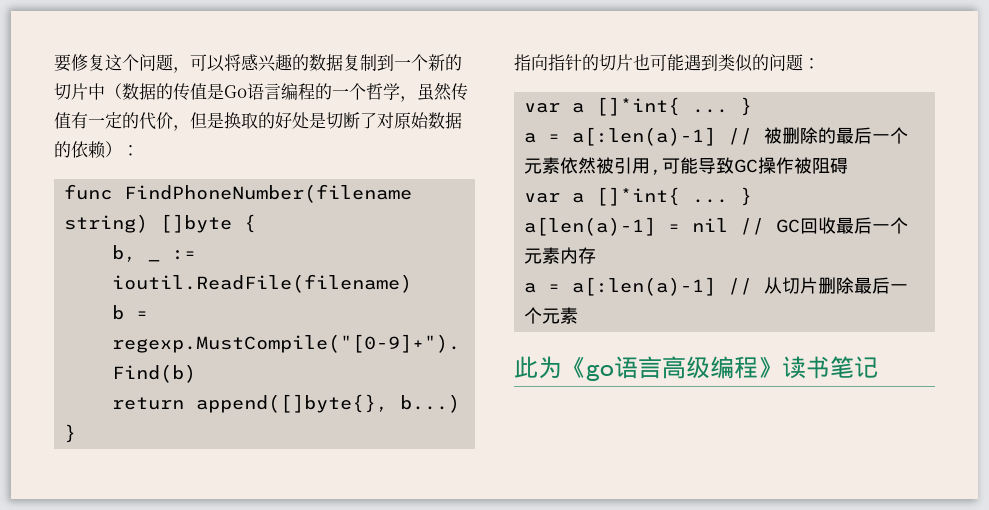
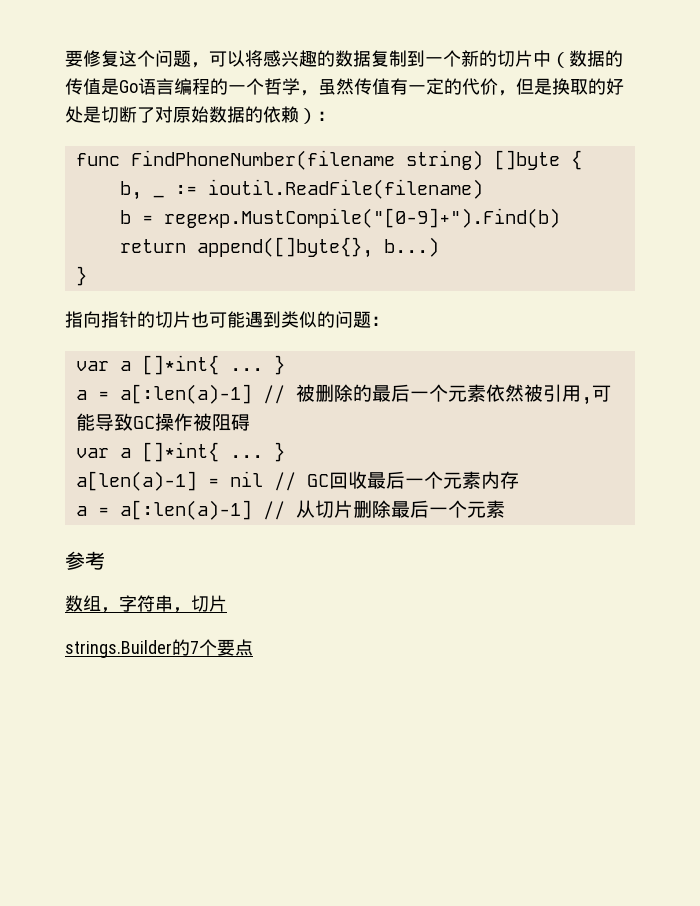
[514,356,878,381] 此为《go语言高级编程》读书笔记 -> [65,551,105,570] [65,595,227,613] [65,639,253,658] 参考 // 数组，字符串，切片 // strings.Builder的7个要点

